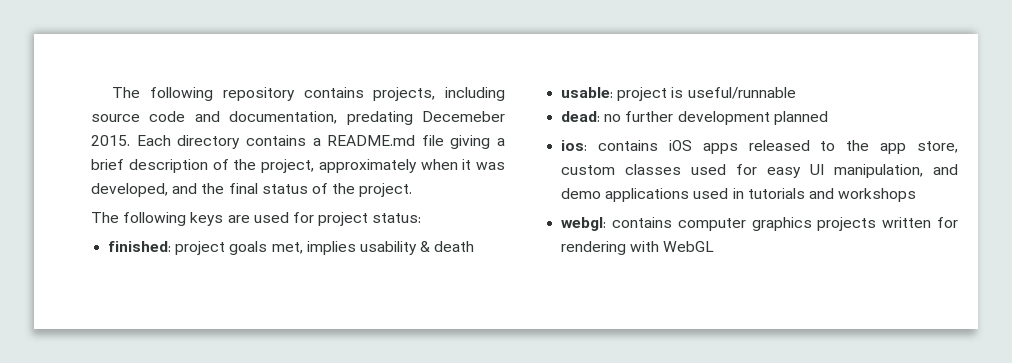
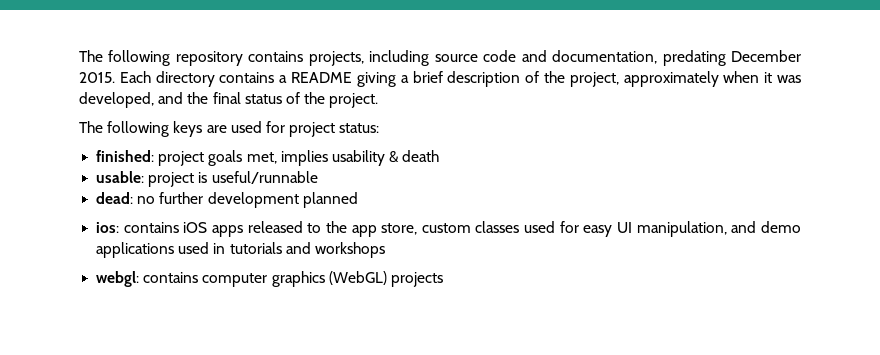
[422,111,505,122] Decemeber -> [731,50,801,62] December
[327,135,444,146] README.md file -> [291,72,353,83] README
[817,217,958,231] [561,241,715,255] projects written for rendering with WebGL -> [328,271,443,287] (WebGL) projects

